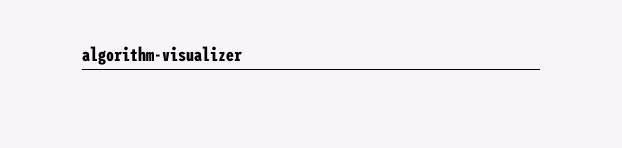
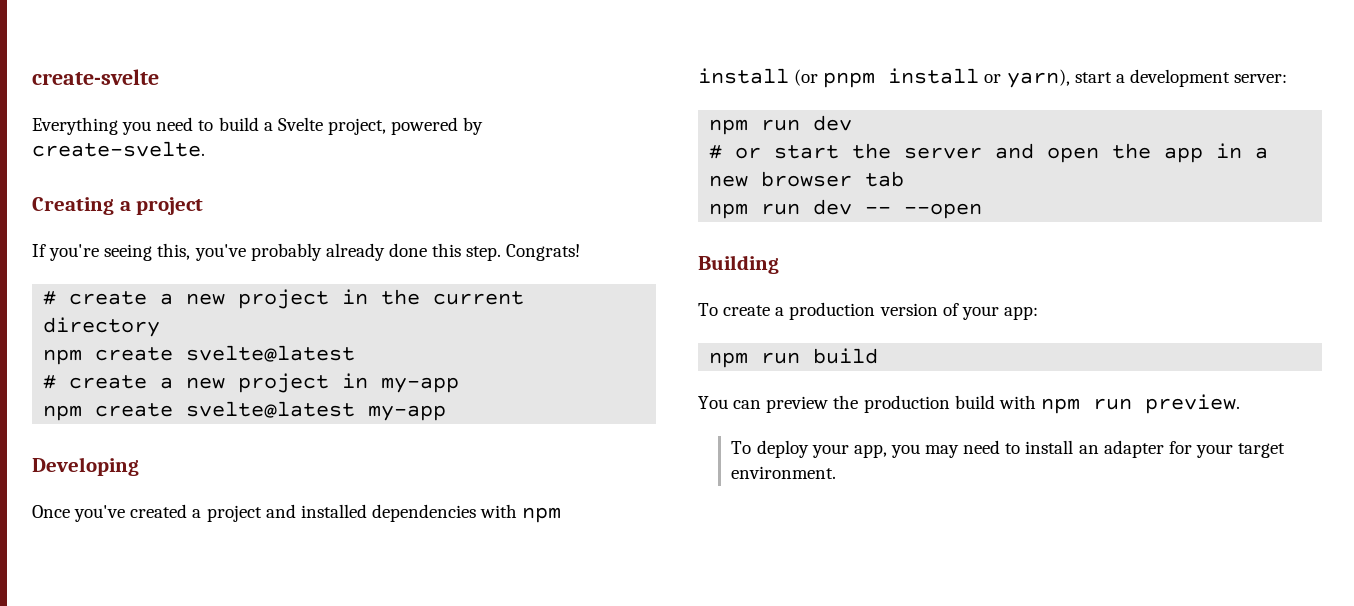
[82,46,242,65] algorithm-visualizer -> [32,69,159,85] [32,117,484,135] [32,141,205,157] [32,197,204,215] [32,243,581,261] [43,289,525,309] [43,317,161,337] [43,345,356,365] [43,373,460,393] [43,401,447,421] [32,457,139,476] [32,504,562,523] [698,68,1288,88] [709,115,853,135] [709,143,1269,163] [709,171,905,187] [709,199,983,219] [698,255,779,274] [698,302,1038,320] [709,348,879,368] [698,394,1240,414] [731,440,1286,458] [731,466,837,479] create-svelte // Everything you need to build a Svelte project, powered by create-svelte. // Creating a project // If you're seeing this, you've probably already done this step. Congrats! // # create a new project in the current directory // npm create svelte@latest // # create a new project in my-app // npm create svelte@latest my-app // Developing // Once you've created a project and installed dependencies with npm install (or pnpm install or yarn), start a development server: // npm run dev // # or start the server and open the app in a new browser tab // npm run dev -- --open // Building // To create a production version of your app: // npm run build // You can preview the production build with npm run preview. // To deploy your app, you may need to install an adapter for your target environment.

